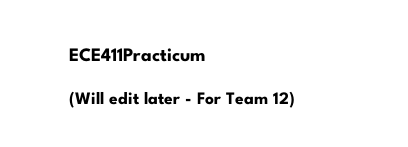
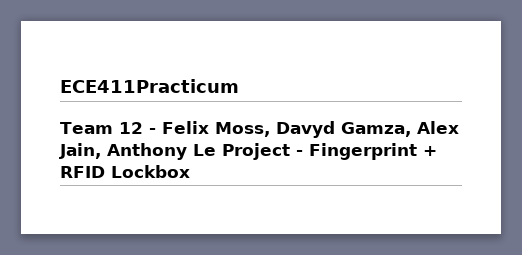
[69,91,295,108] (Will edit later - For Team 12) -> [60,121,459,138] [59,143,437,160] [60,165,190,178] Team 12 - Felix Moss, Davyd Gamza, Alex Jain, Anthony Le Project - Fingerprint + RFID Lockbox

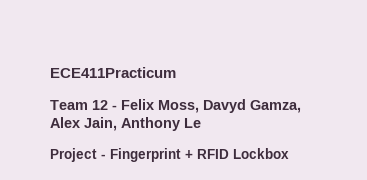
(216, 150) none -> (201, 123) //

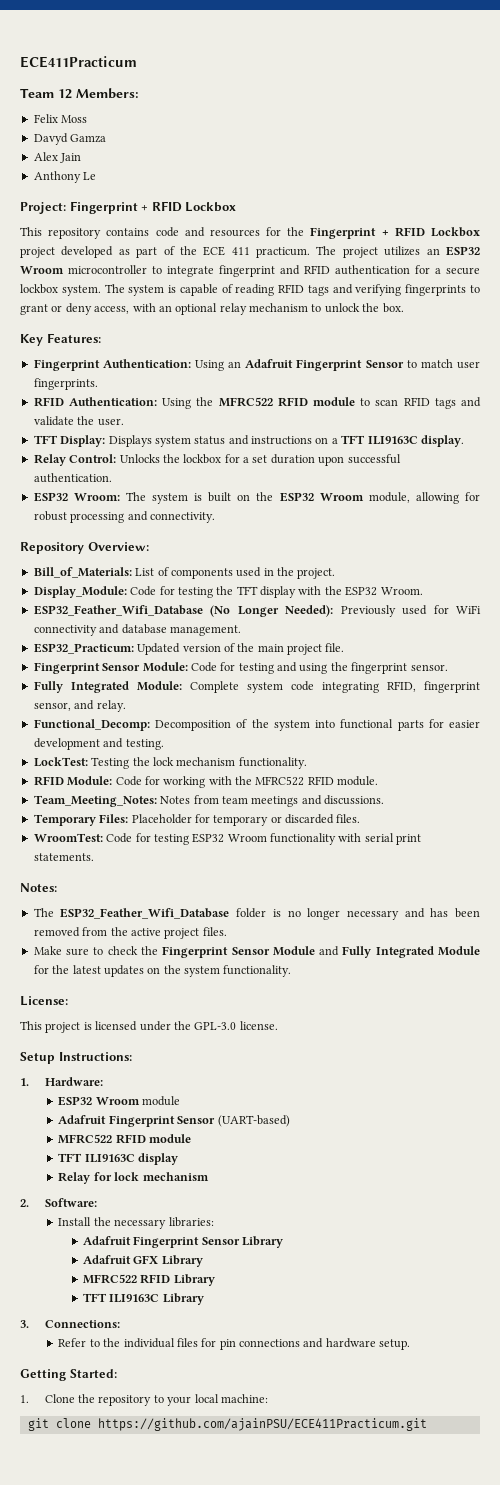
[112,99,301,113] [50,117,117,131] - Felix Moss, Davyd Gamza, Alex Jain, -> [76,88,139,99] [33,114,88,123] [33,133,107,145] [33,152,82,163] Members: // Felix Moss // Davyd Gamza // Alex Jain //
[50,148,289,162] Project - Fingerprint + RFID Lockbox -> [20,201,237,214] [20,227,481,239] [20,246,480,258] [20,265,480,277] [20,284,481,296] [20,303,404,315] [20,333,101,346] [33,359,481,371] [33,378,98,390] [33,397,481,409] [33,416,124,426] [33,435,464,447] [33,454,401,466] [33,473,112,483] [33,492,481,504] [33,511,215,523] [20,542,149,554] [33,567,336,579] [33,586,423,598] [33,605,482,617] [33,624,241,636] [33,643,345,655] [33,662,448,674] [33,681,480,693] [33,700,126,712] [33,719,480,731] [33,738,164,750] [33,757,307,769] [33,776,379,788] [33,795,384,807] [33,814,361,826] [33,833,422,845] [33,853,94,861] [20,883,57,892] [33,908,481,920] [33,927,227,939] [33,946,480,958] [33,965,292,977] [20,996,68,1006] [20,1021,278,1033] [20,1052,132,1064] [20,1077,103,1086] [58,1096,181,1106] [58,1115,290,1127] [58,1134,192,1144] [58,1153,179,1165] [58,1172,209,1184] [20,1198,97,1207] [58,1217,214,1229] [83,1236,284,1248] [83,1255,203,1267] [83,1274,215,1286] [83,1293,204,1305] [20,1320,120,1328] [58,1338,411,1350] [20,1369,117,1381] [20,1394,268,1406] [27,1418,427,1431] Project: Fingerprint + RFID Lockbox // This repository contains code and resources for the Fingerprint + RFID Lockbox project developed as part of the ECE 411 practicum. The project utilizes an ESP32 Wroom microcontroller to integrate fingerprint and RFID authentication for a secure lockbox system. The system is capable of reading RFID tags and verifying fingerprints to grant or deny access, with an optional relay mechanism to unlock the box. // Key Features: // Fingerprint Authentication: Using an Adafruit Fingerprint Sensor to match user fingerprints. // RFID Authentication: Using the MFRC522 RFID module to scan RFID tags and validate the user. // TFT Display: Displays system status and instructions on a TFT ILI9163C display. // Relay Control: Unlocks the lockbox for a set duration upon successful authentication. // ESP32 Wroom: The system is built on the ESP32 Wroom module, allowing for robust processing and connectivity. // Repository Overview: // Bill_of_Materials: List of components used in the project. // Display_Module: Code for testing the TFT display with the ESP32 Wroom. // ESP32_Feather_Wifi_Database (No Longer Needed): Previously used for WiFi connectivity and database management. // ESP32_Practicum: Updated version of the main project file. // Fingerprint Sensor Module: Code for testing and using the fingerprint sensor. // Fully Integrated Module: Complete system code integrating RFID, fingerprint sensor, and relay. // Functional_Decomp: Decomposition of the system into functional parts for easier development and testing. // LockTest: Testing the lock mechanism functionality. // RFID Module: Code for working with the MFRC522 RFID module. // Team_Meeting_Notes: Notes from team meetings and discussions. // Temporary Files: Placeholder for temporary or discarded files. // WroomTest: Code for testing ESP32 Wroom functionality with serial print statements. // Notes: // The ESP32_Feather_Wifi_Database folder is no longer necessary and has been removed from the active project files. // Make sure to check the Fingerprint Sensor Module and Fully Integrated Module for the latest updates on the system functionality. // License: // This project is licensed under the GPL-3.0 license. // Setup Instructions: // 1. Hardware: // ESP32 Wroom module // Adafruit Fingerprint Sensor (UART-based) // MFRC522 RFID module // TFT ILI9163C display // Relay for lock mechanism // 2. Software: // Install the necessary libraries: // Adafruit Fingerprint Sensor Library // Adafruit GFX Library // MFRC522 RFID Library // TFT ILI9163C Library // 3. Connections: // Refer to the individual files for pin connections and hardware setup. // Getting Started: // 1. Clone the repository to your local machine: // git clone https://github.com/ajainPSU/ECE411Practicum.git

